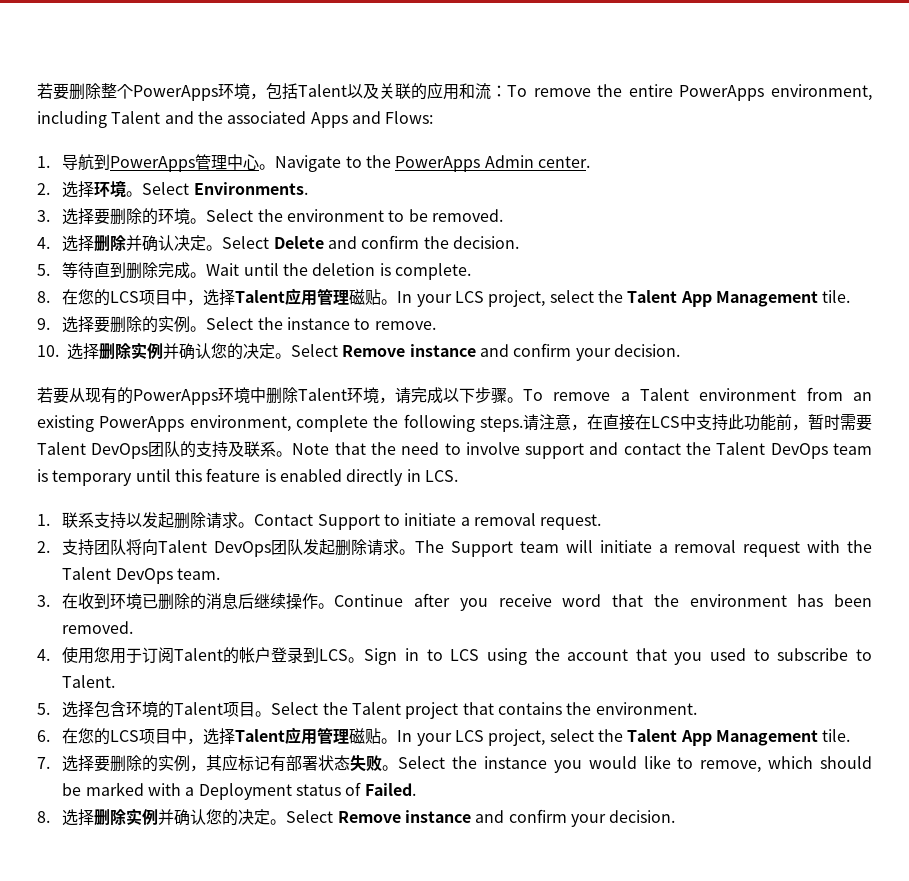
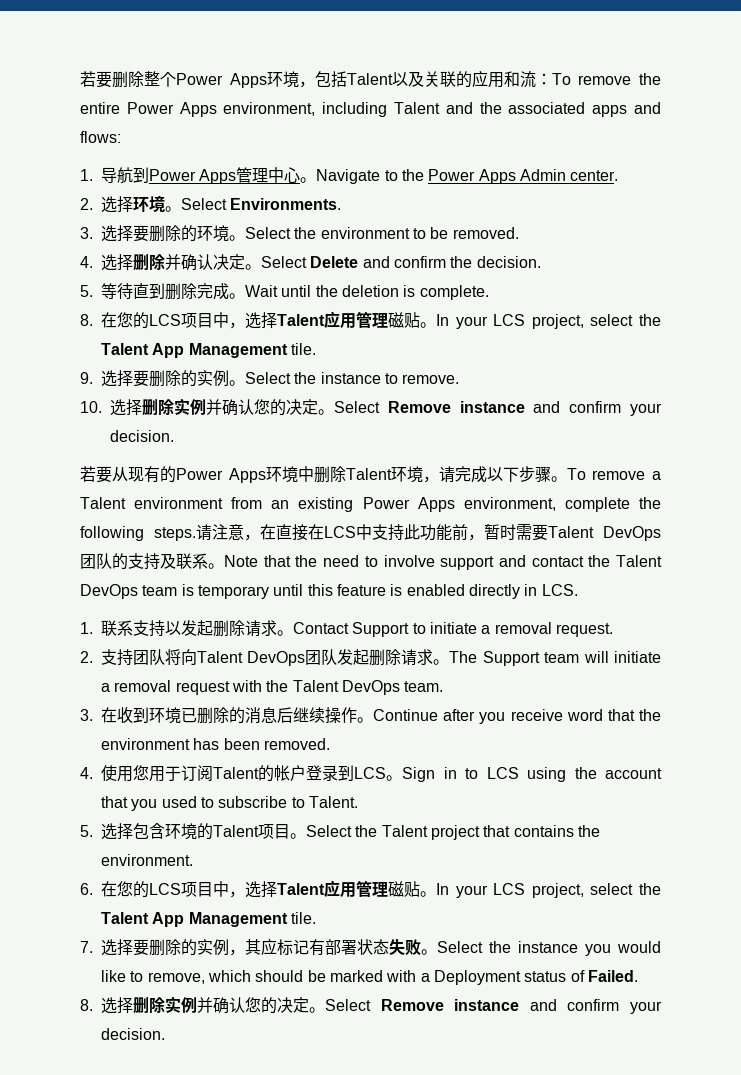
[133,85,218,101] PowerApps -> [176,73,267,88] Power Apps
[679,85,765,101] PowerApps -> [126,102,217,117] Power Apps
[310,111,434,128] Apps and Flows: -> [592,102,661,117] [80,131,121,143] apps and flows:
[110,156,196,172] PowerApps -> [149,169,237,184] Power Apps
[395,156,481,172] PowerApps -> [428,169,516,184] Power Apps
[133,389,218,405] PowerApps -> [176,468,266,483] Power Apps
[99,416,185,432] PowerApps -> [362,497,455,512] Power Apps

